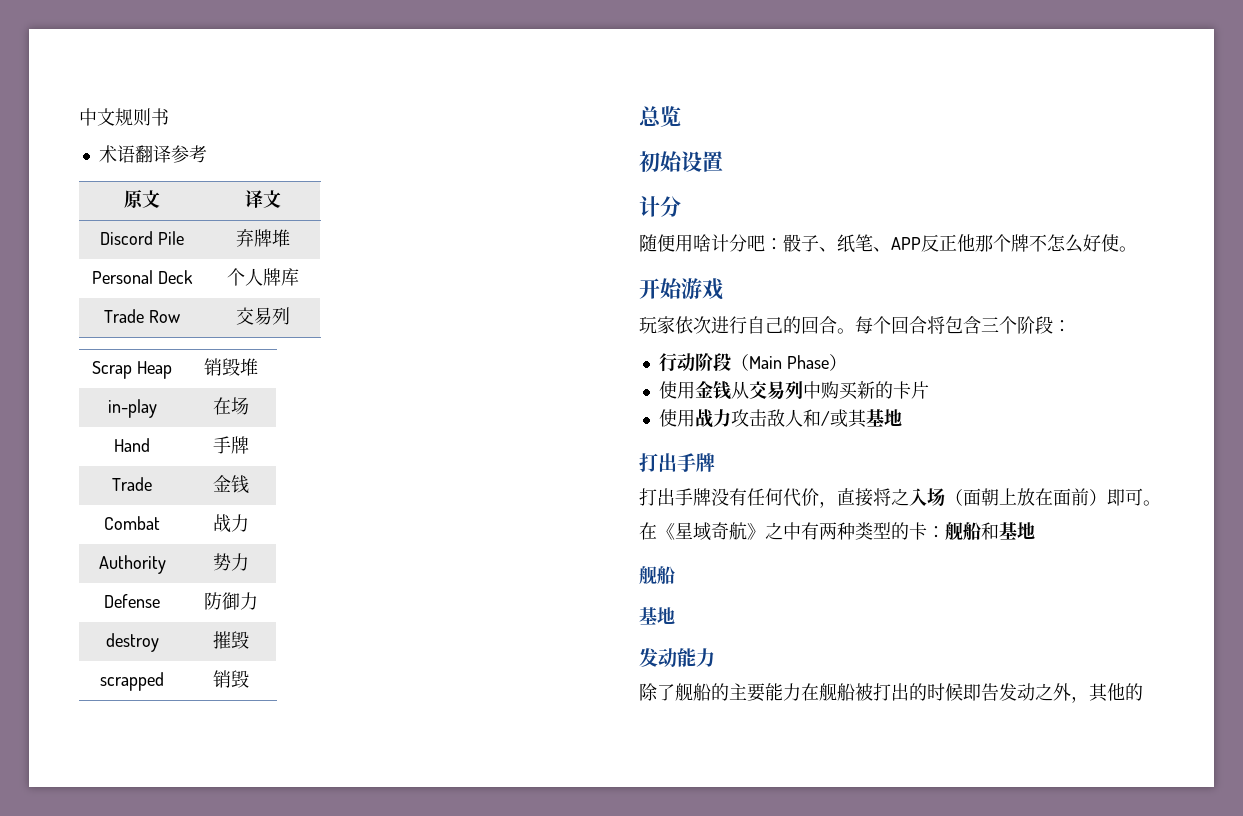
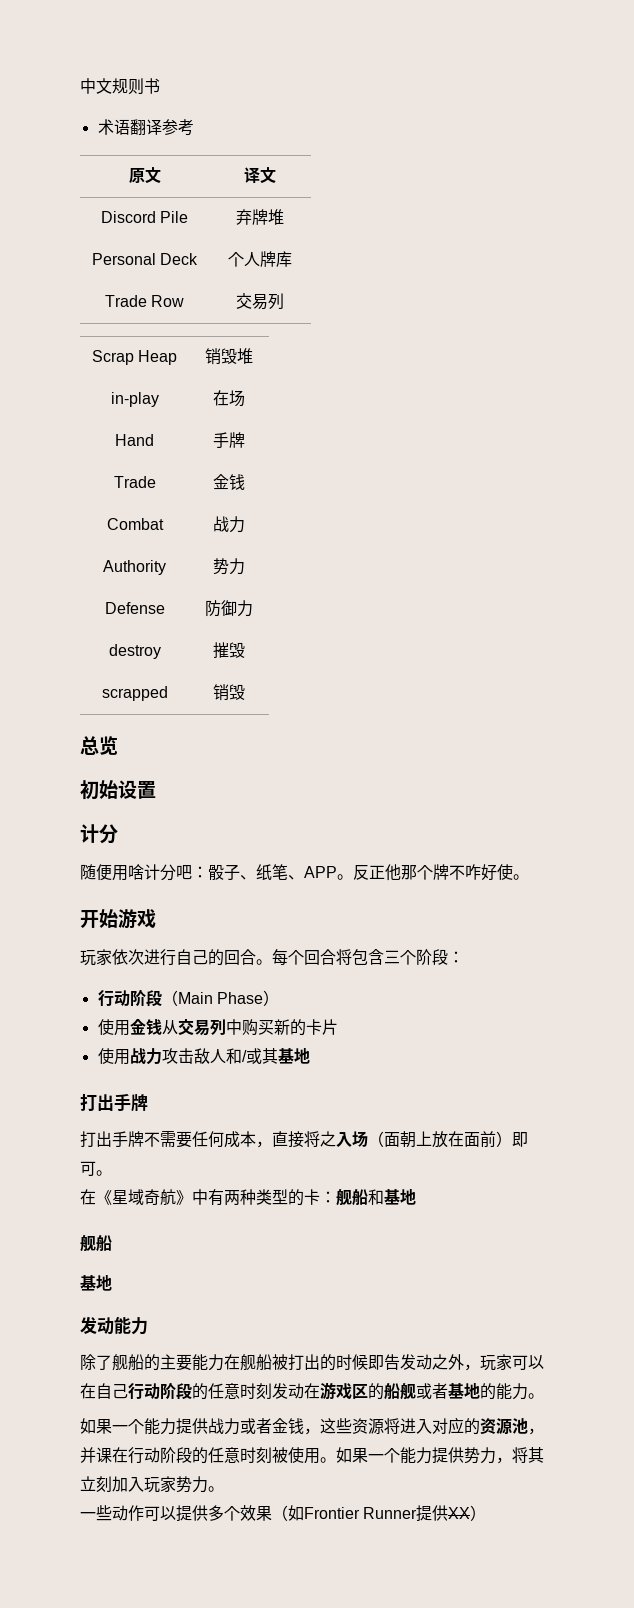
(921, 243) none -> [337,874,353,880] 。
[1047,234,1083,253] 怎么 -> [465,864,481,880] 咋
[711,488,819,507] 没有任何代价 -> [144,1131,256,1148] 不需要任何成本
[765,522,783,540] 之 -> (192, 1197) none
[1089,683,1143,702] 其他的 -> [480,1354,544,1371] [80,1382,544,1400] [80,1417,544,1435] [80,1447,544,1464] [80,1476,224,1493] [80,1505,487,1522] 玩家可以在自己行动阶段的任意时刻发动在游戏区的船舰或者基地的能力。 // 如果一个能力提供战力或者金钱，这些资源将进入对应的资源池，并课在行动阶段的任意时刻被使用。如果一个能力提供势力，将其立刻加入玩家势力。 // 一些动作可以提供多个效果（如Frontier Runner提供XX）

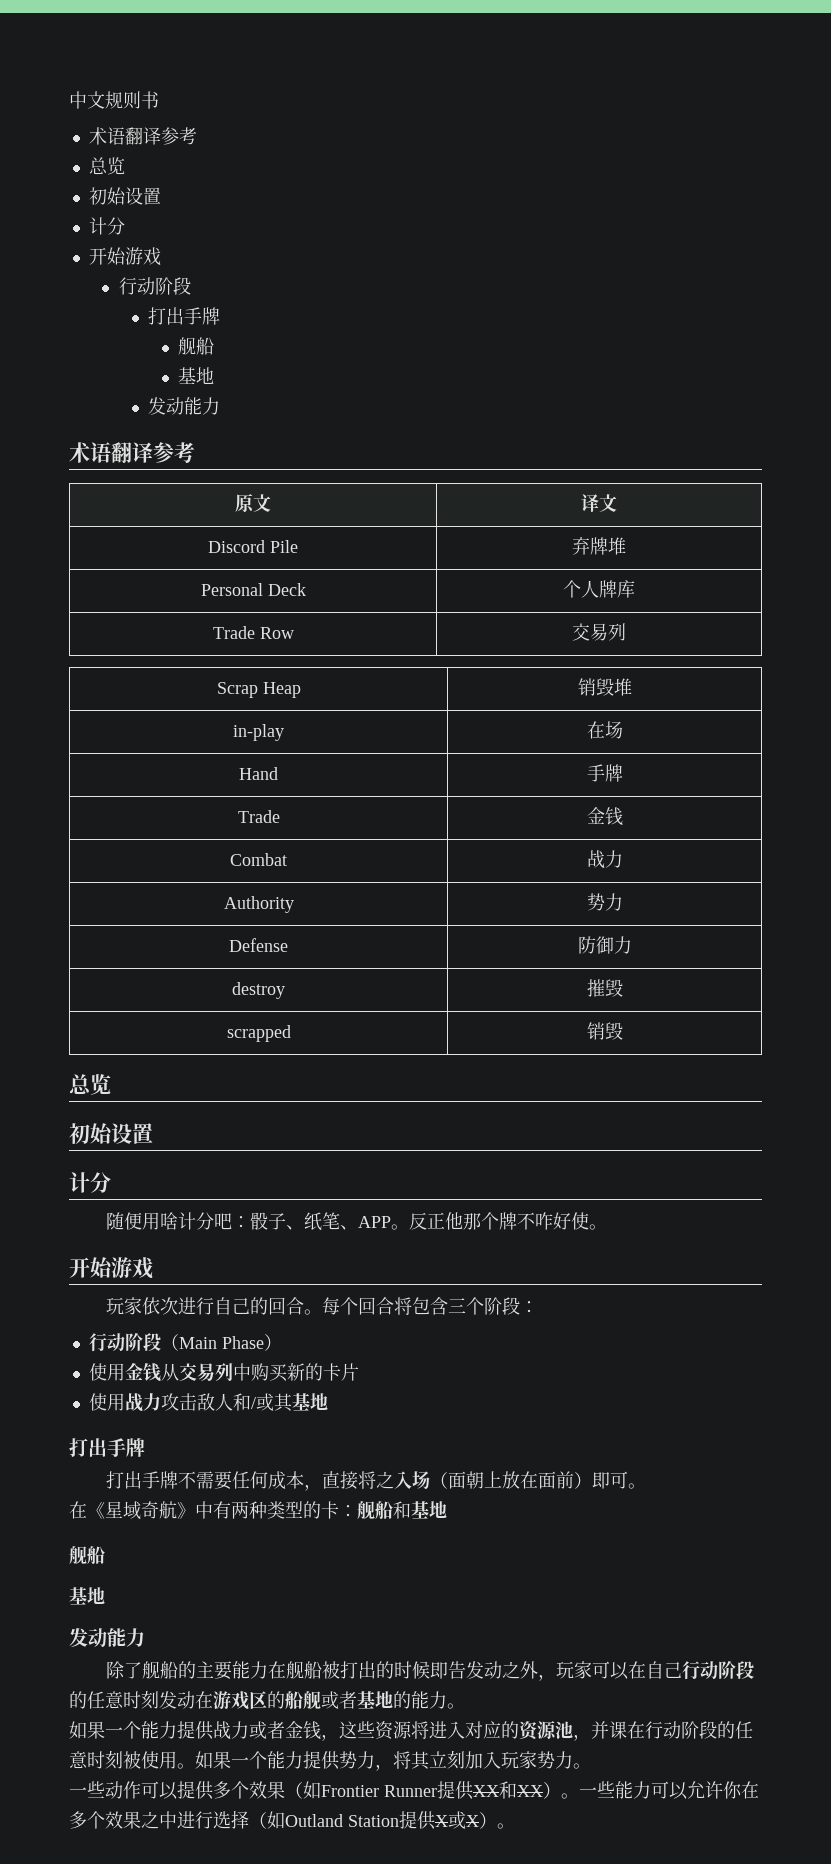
(194, 127) none -> [88,157,125,175] [88,187,161,205] [88,217,125,235] [88,247,161,266] [118,277,191,295] [148,307,221,325] [178,337,215,355] [178,367,215,384] [148,397,221,415] [69,442,195,463] // 总览 // 初始设置 // 计分 // 开始游戏 // 行动阶段 // 打出手牌 // 舰船 // 基地 // 发动能力 // 术语翻译参考
[470,1505,487,1521] ） -> [499,1781,759,1800] [69,1810,515,1830] 和XX）。一些能力可以允许你在多个效果之中进行选择（如Outland Station提供X或X）。

